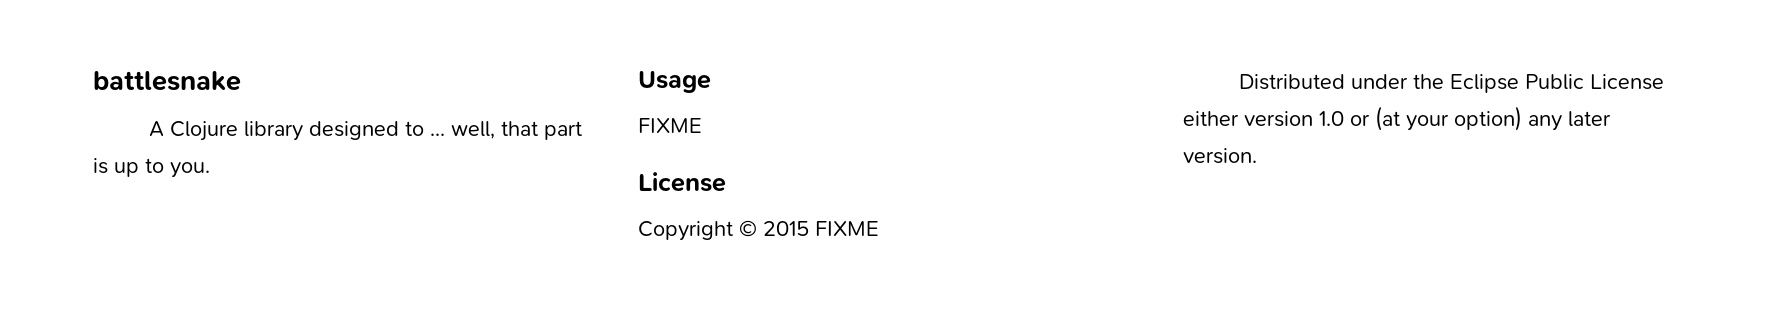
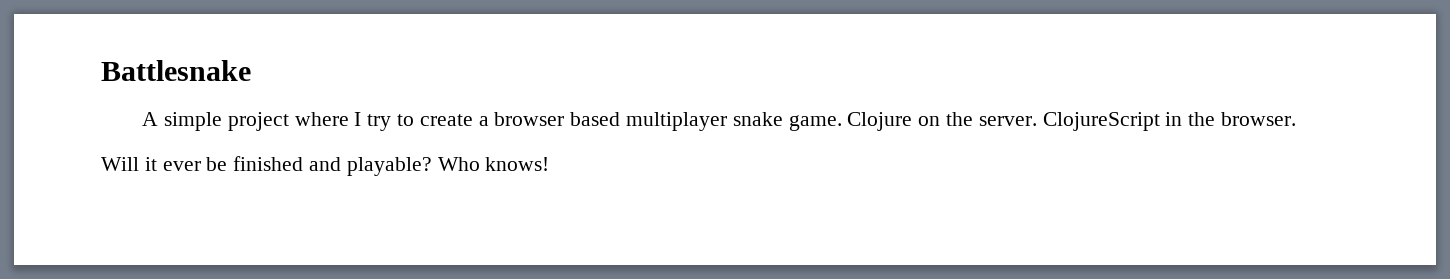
[93,71,241,91] battlesnake -> [101,60,251,81] Battlesnake
[169,121,582,141] [93,158,210,178] [638,71,711,93] [638,118,702,133] [638,172,726,192] [638,220,879,241] [1238,74,1664,93] [1183,106,1611,131] [1183,148,1257,164] Clojure library designed to ... well, that part is up to you. // Usage // FIXME // License // Copyright © 2015 FIXME // Distributed under the Eclipse Public License either version 1.0 or (at your option) any later version. -> [163,112,1297,131] [101,156,550,176] simple project where I try to create a browser based multiplayer snake game. Clojure on the server. ClojureScript in the browser. // Will it ever be finished and playable? Who knows!

